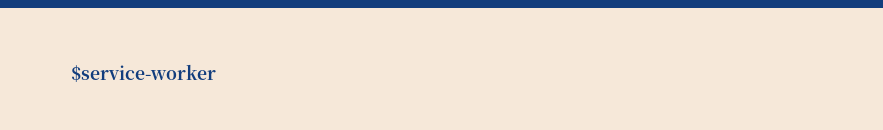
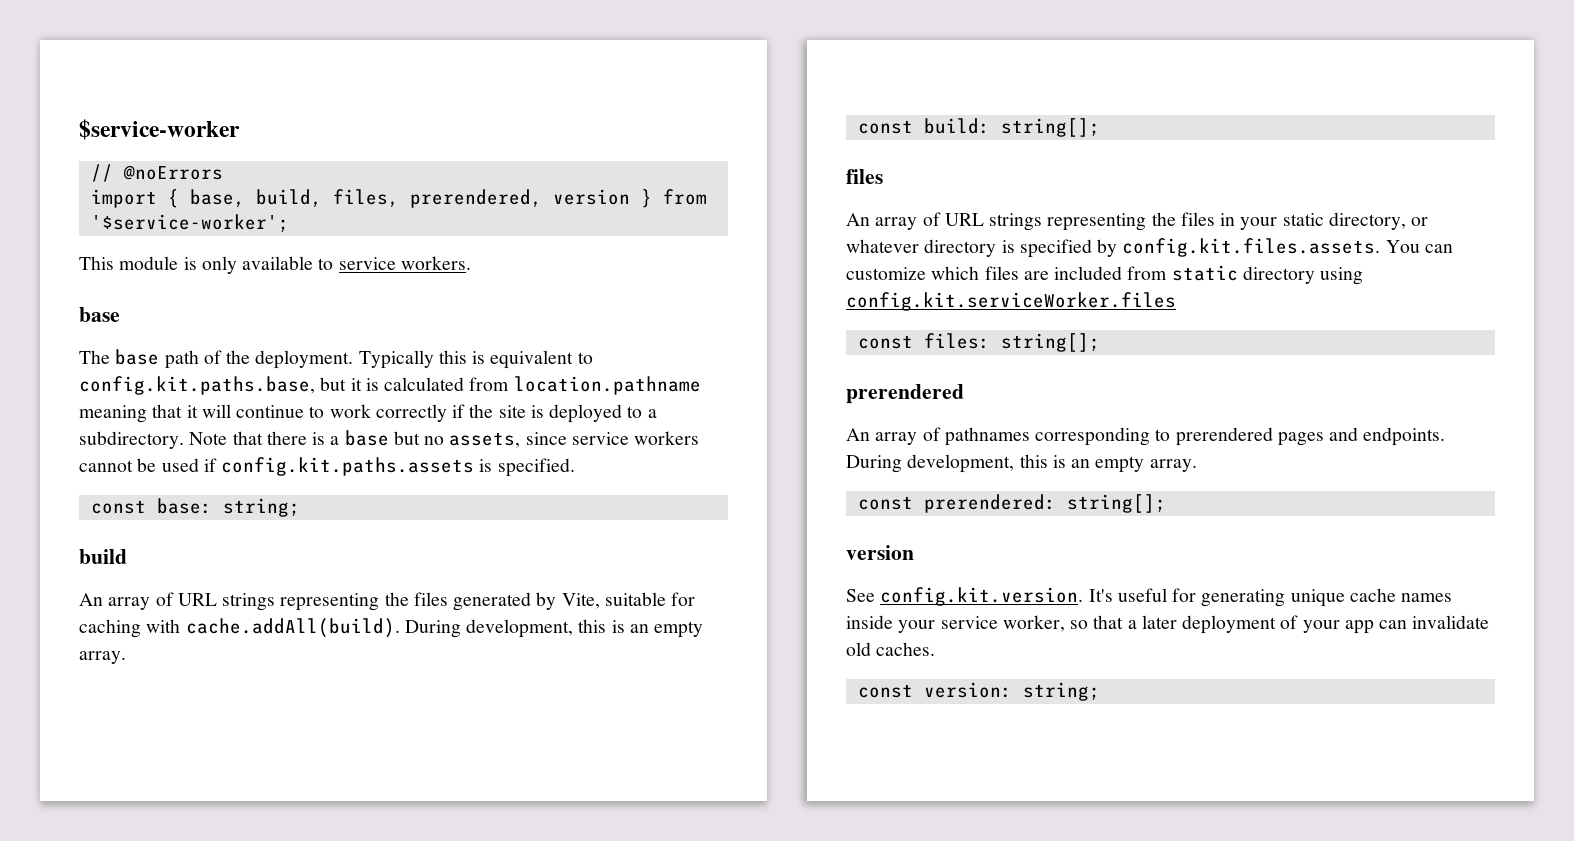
(216, 73) none -> [90,164,223,182] [90,189,707,208] [90,214,289,232] [79,256,471,274] [79,307,120,322] [79,349,593,369] [79,376,701,395] [79,404,657,423] [79,430,700,449] [79,457,575,477] [90,498,300,517] [79,549,127,564] [79,592,696,611] [79,618,704,638] [79,651,126,664] [857,118,1100,137] [846,169,883,184] [846,212,1429,231] [846,238,1453,258] [846,265,1364,285] [846,292,1176,311] [857,333,1100,352] [846,384,964,404] [846,427,1446,446] [846,454,1197,473] [857,494,1166,513] [846,545,914,560] [846,587,1453,607] [846,615,1490,634] [846,642,936,656] [857,682,1100,701] // // @noErrors // import { base, build, files, prerendered, version } from '$service-worker'; // This module is only available to service workers. // base // The base path of the deployment. Typically this is equivalent to config.kit.paths.base, but it is calculated from location.pathname meaning that it will continue to work correctly if the site is deployed to a subdirectory. Note that there is a base but no assets, since service workers cannot be used if config.kit.paths.assets is specified. // const base: string; // build // An array of URL strings representing the files generated by Vite, suitable for caching with cache.addAll(build). During development, this is an empty array. // const build: string[]; // files // An array of URL strings representing the files in your static directory, or whatever directory is specified by config.kit.files.assets. You can customize which files are included from static directory using config.kit.serviceWorker.files // const files: string[]; // prerendered // An array of pathnames corresponding to prerendered pages and endpoints. During development, this is an empty array. // const prerendered: string[]; // version // See config.kit.version. It's useful for generating unique cache names inside your service worker, so that a later deployment of your app can invalidate old caches. // const version: string;

